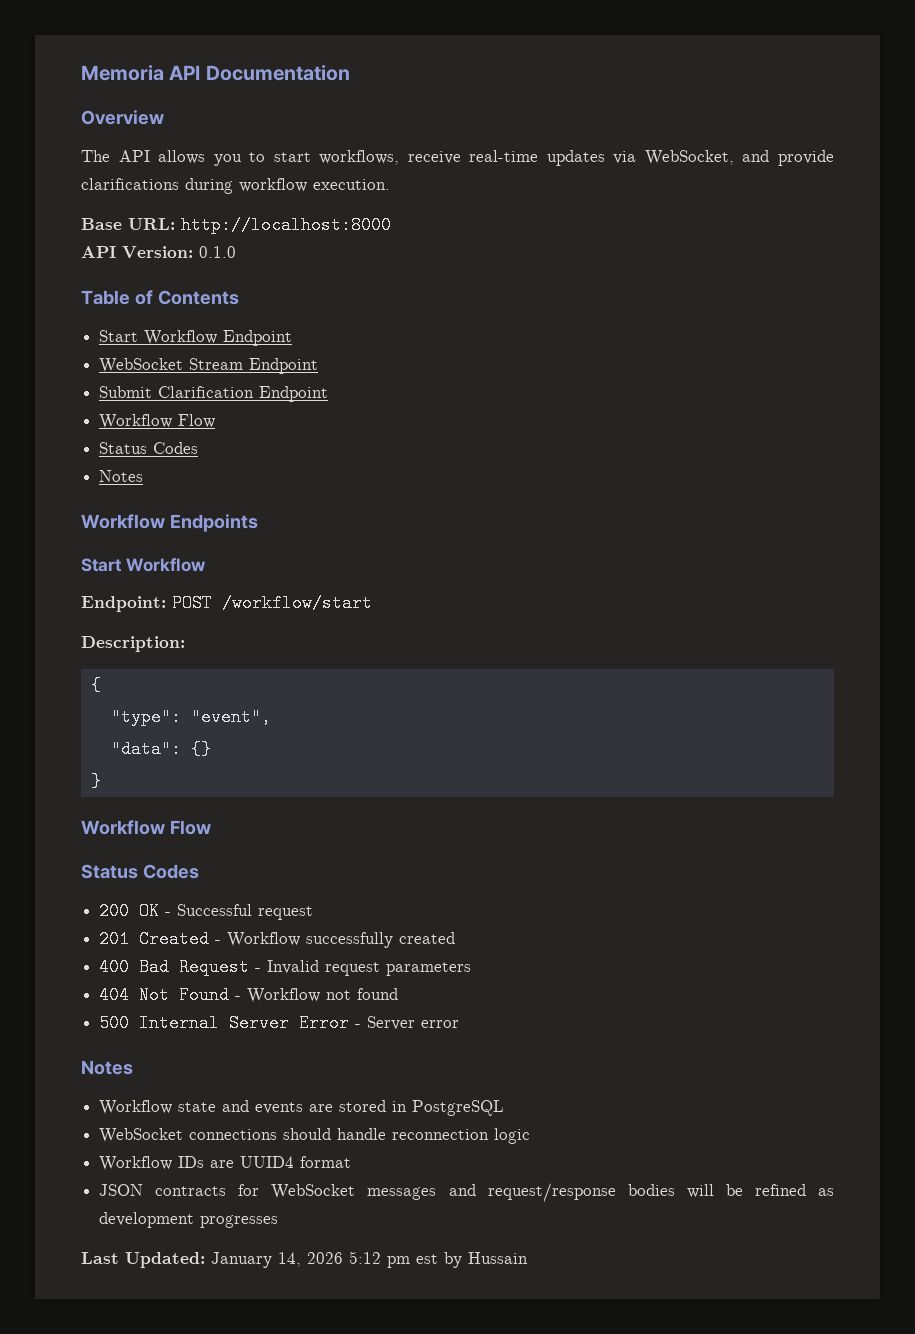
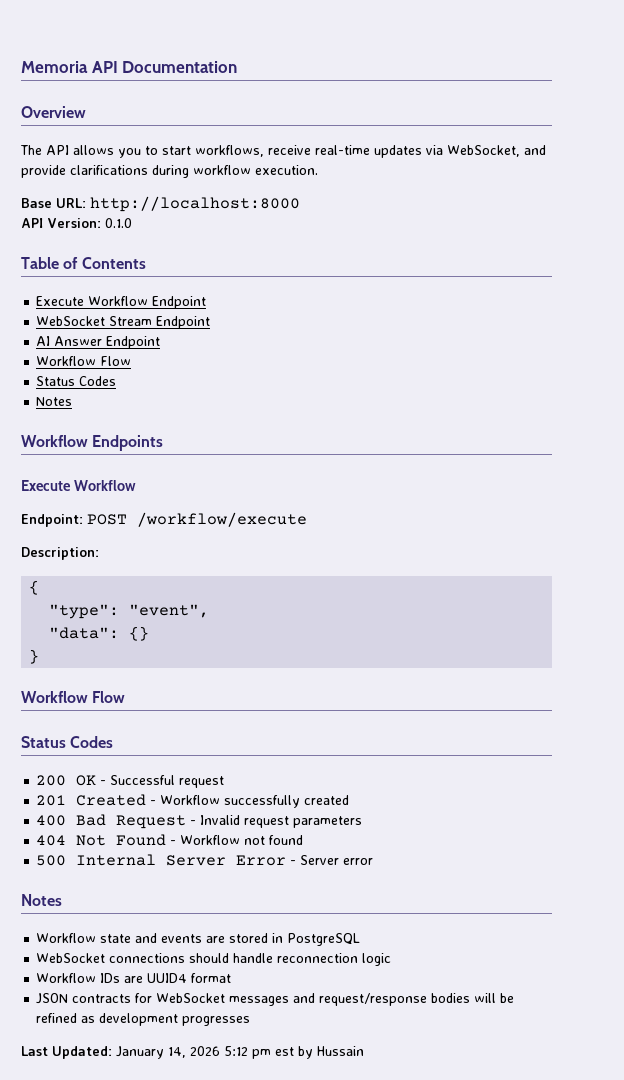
[99,330,139,342] Start -> [36,296,85,306] Execute
[99,386,255,398] Submit Clarification -> [36,336,103,346] AI Answer
[81,558,122,572] Start -> [21,480,71,491] Execute
[222,594,372,612] /workflow/start -> [137,512,307,527] /workflow/execute

